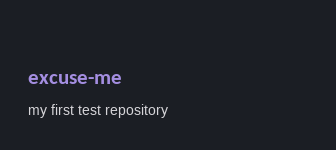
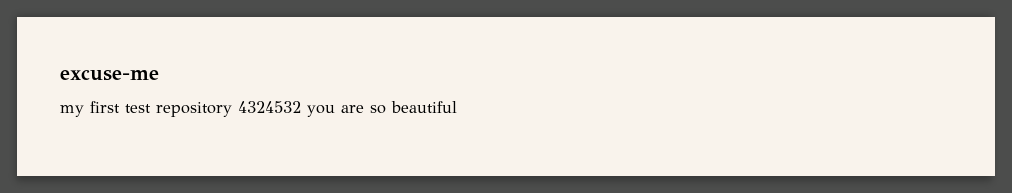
(168, 111) none -> [238,101,457,117] 4324532 you are so beautiful

